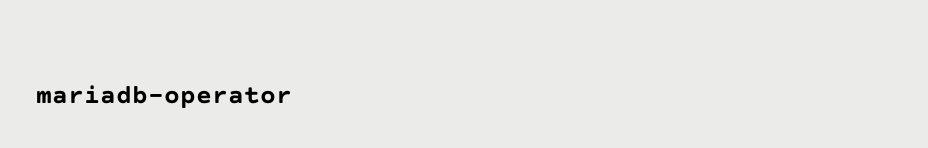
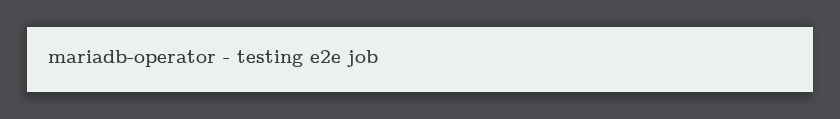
(292, 97) none -> [223,50,378,67] - testing e2e job

